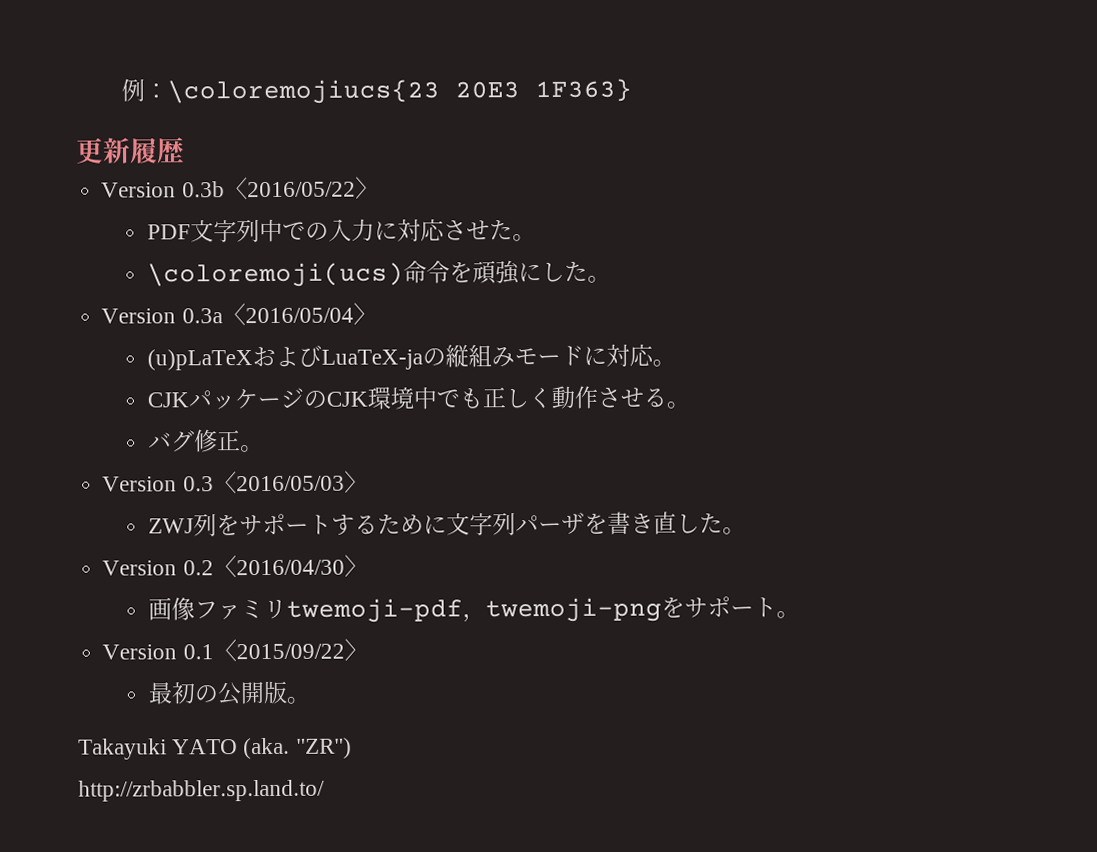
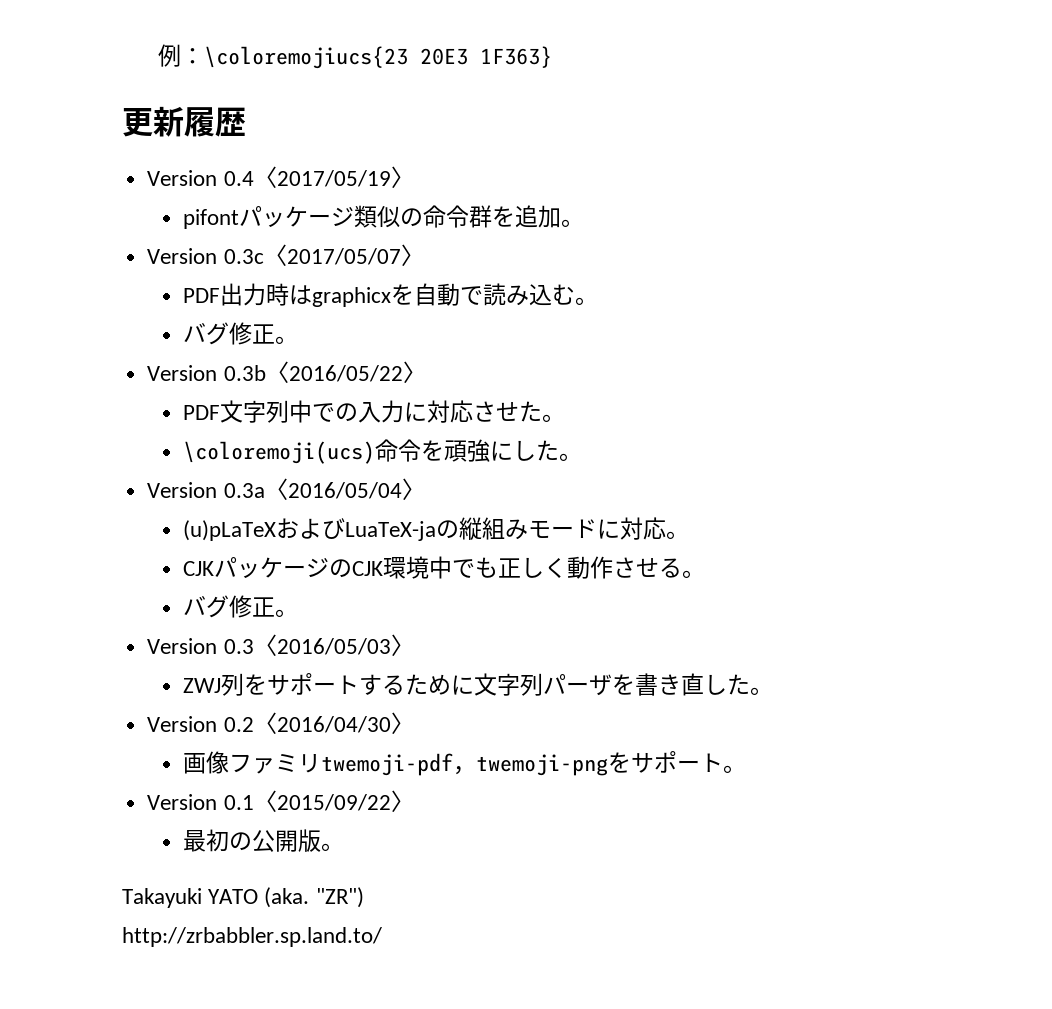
(185, 150) none -> [147,166,414,188] [183,205,585,229] [147,244,424,266] [183,283,599,307] [183,322,299,345] // Version 0.4〈2017/05/19〉 // pifontパッケージ類似の命令群を追加。 // Version 0.3c〈2017/05/07〉 // PDF出力時はgraphicxを自動で読み込む。 // バグ修正。

